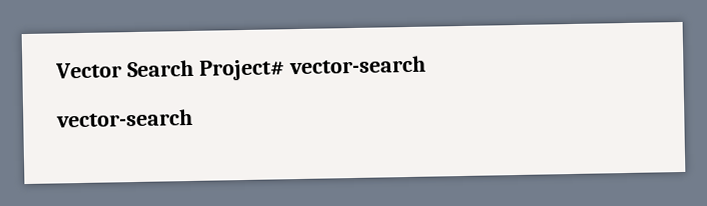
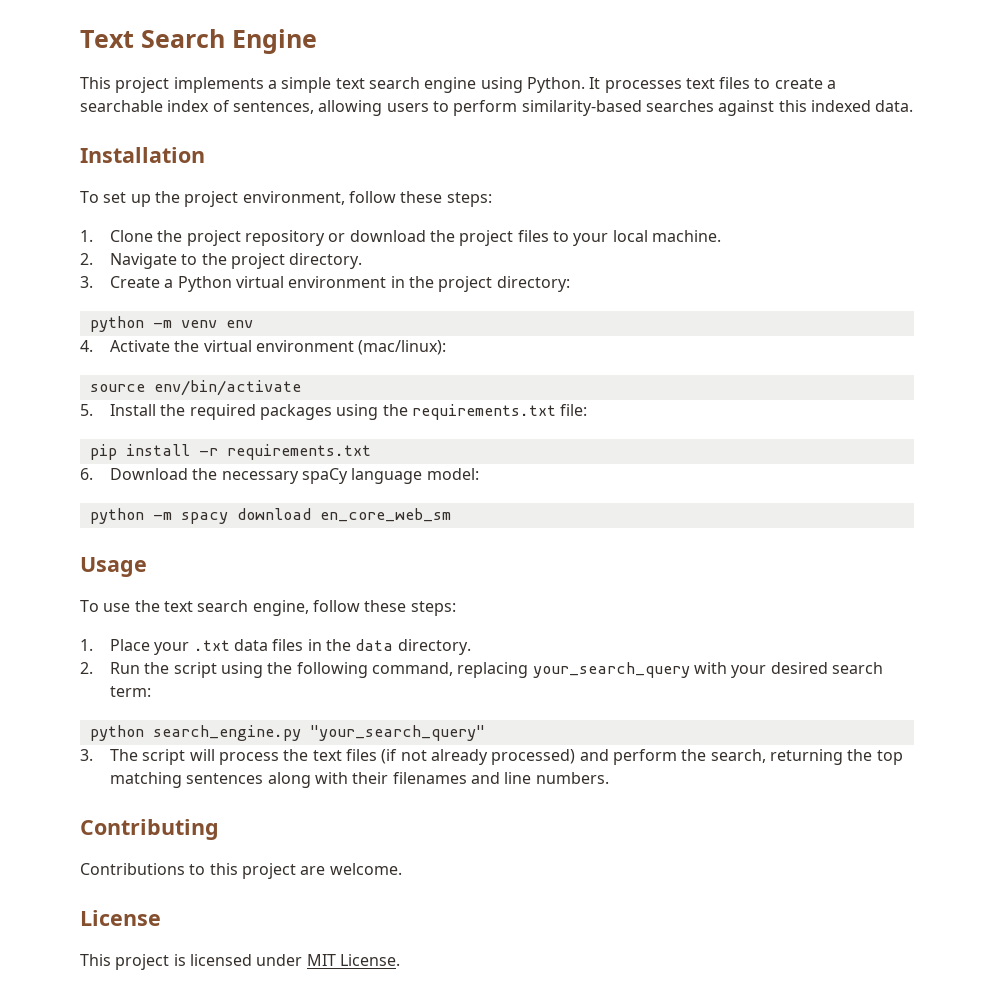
[55,55,426,81] [56,108,193,128] Vector Search Project# vector-search // vector-search -> [80,29,317,54] [80,77,837,93] [80,100,914,116] [80,147,205,163] [80,191,492,207] [80,230,721,246] [80,253,363,269] [80,276,570,292] [89,316,253,332] [80,340,447,355] [89,380,301,396] [80,404,588,420] [89,444,371,460] [80,468,479,484] [89,508,451,524] [80,557,147,577] [80,600,456,616] [80,639,471,655] [80,662,883,678] [110,686,152,697] [89,725,485,741] [80,749,903,765] [110,772,609,788] [80,819,219,840] [80,863,402,879] [80,910,161,926] [80,954,400,970] Text Search Engine // This project implements a simple text search engine using Python. It processes text files to create a searchable index of sentences, allowing users to perform similarity-based searches against this indexed data. // Installation // To set up the project environment, follow these steps: // 1. Clone the project repository or download the project files to your local machine. // 2. Navigate to the project directory. // 3. Create a Python virtual environment in the project directory: // python -m venv env // 4. Activate the virtual environment (mac/linux): // source env/bin/activate // 5. Install the required packages using the requirements.txt file: // pip install -r requirements.txt // 6. Download the necessary spaCy language model: // python -m spacy download en_core_web_sm // Usage // To use the text search engine, follow these steps: // 1. Place your .txt data files in the data directory. // 2. Run the script using the following command, replacing your_search_query with your desired search term: // python search_engine.py "your_search_query" // 3. The script will process the text files (if not already processed) and perform the search, returning the top matching sentences along with their filenames and line numbers. // Contributing // Contributions to this project are welcome. // License // This project is licensed under MIT License.

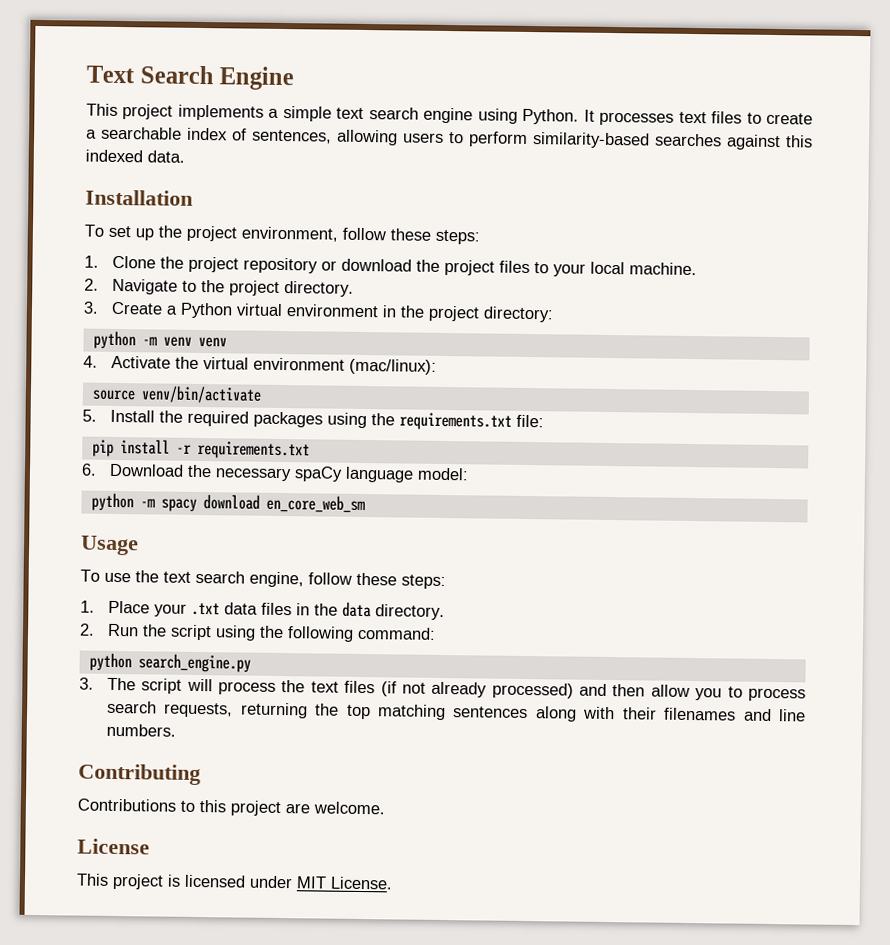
[225,320,253,328] env -> [197,336,227,348] venv
[153,380,301,396] env/bin/activate -> [140,385,262,404] venv/bin/activate
[372,662,883,678] [110,686,152,697] command, replacing your_search_query with your desired search term: -> [356,626,436,640] command:
[309,725,485,741] "your_search_query" -> (251, 663) none
[612,749,766,765] perform the search, -> [612,684,806,702] [106,700,234,718] then allow you to process search requests,

